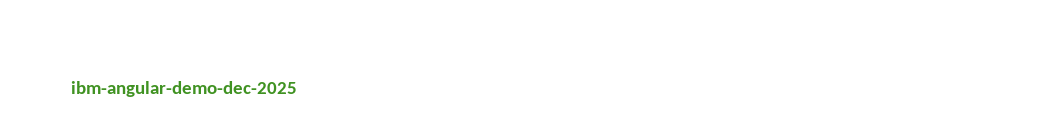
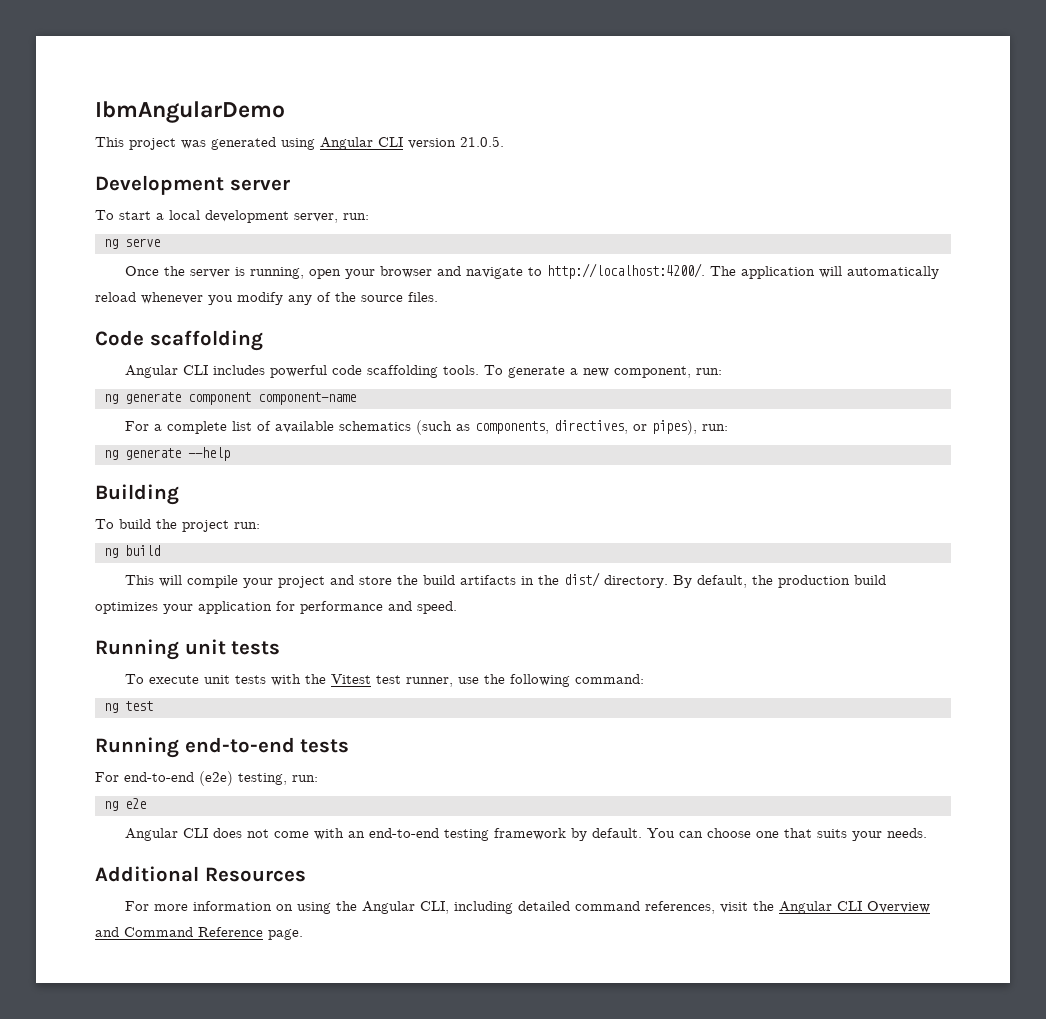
[71,81,297,97] ibm-angular-demo-dec-2025 -> [95,101,285,123] [95,136,504,150] [95,175,290,195] [95,210,369,223] [104,238,160,249] [124,263,939,279] [95,292,438,305] [95,330,263,351] [124,365,722,378] [104,392,356,405] [124,420,728,435] [104,447,230,461] [95,484,179,505] [95,519,260,532] [104,545,160,558] [124,572,886,588] [95,601,457,614] [95,639,281,660] [124,674,644,687] [104,701,153,713] [95,737,350,758] [95,771,318,786] [104,798,146,811] [124,828,927,841] [95,866,306,882] [124,901,930,914] [95,927,303,940] IbmAngularDemo // This project was generated using Angular CLI version 21.0.5. // Development server // To start a local development server, run: // ng serve // Once the server is running, open your browser and navigate to http://localhost:4200/. The application will automatically reload whenever you modify any of the source files. // Code scaffolding // Angular CLI includes powerful code scaffolding tools. To generate a new component, run: // ng generate component component-name // For a complete list of available schematics (such as components, directives, or pipes), run: // ng generate --help // Building // To build the project run: // ng build // This will compile your project and store the build artifacts in the dist/ directory. By default, the production build optimizes your application for performance and speed. // Running unit tests // To execute unit tests with the Vitest test runner, use the following command: // ng test // Running end-to-end tests // For end-to-end (e2e) testing, run: // ng e2e // Angular CLI does not come with an end-to-end testing framework by default. You can choose one that suits your needs. // Additional Resources // For more information on using the Angular CLI, including detailed command references, visit the Angular CLI Overview and Command Reference page.

